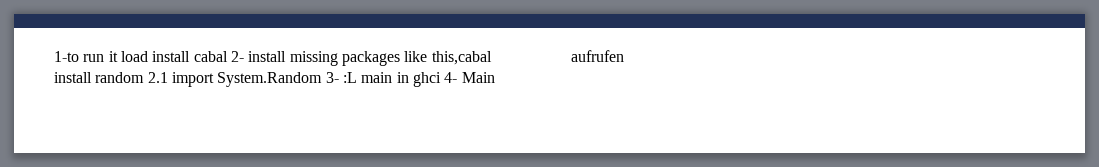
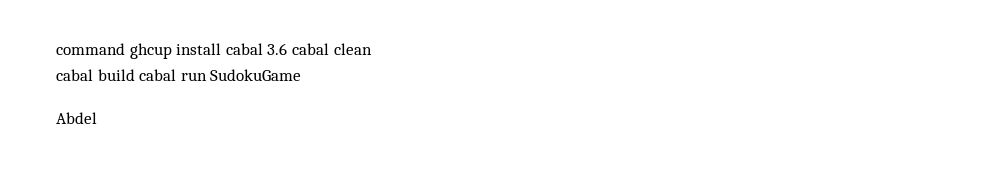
[54,51,492,66] [54,72,495,87] [571,50,624,62] 1-to run it load install cabal 2- install missing packages like this,cabal install random 2.1 import System.Random 3- :L main in ghci 4- Main aufrufen -> [56,43,372,59] [56,69,302,81] [56,112,97,124] command ghcup install cabal 3.6 cabal clean // cabal build cabal run SudokuGame // Abdel

